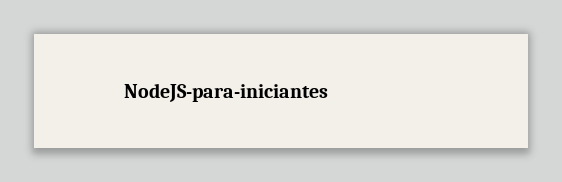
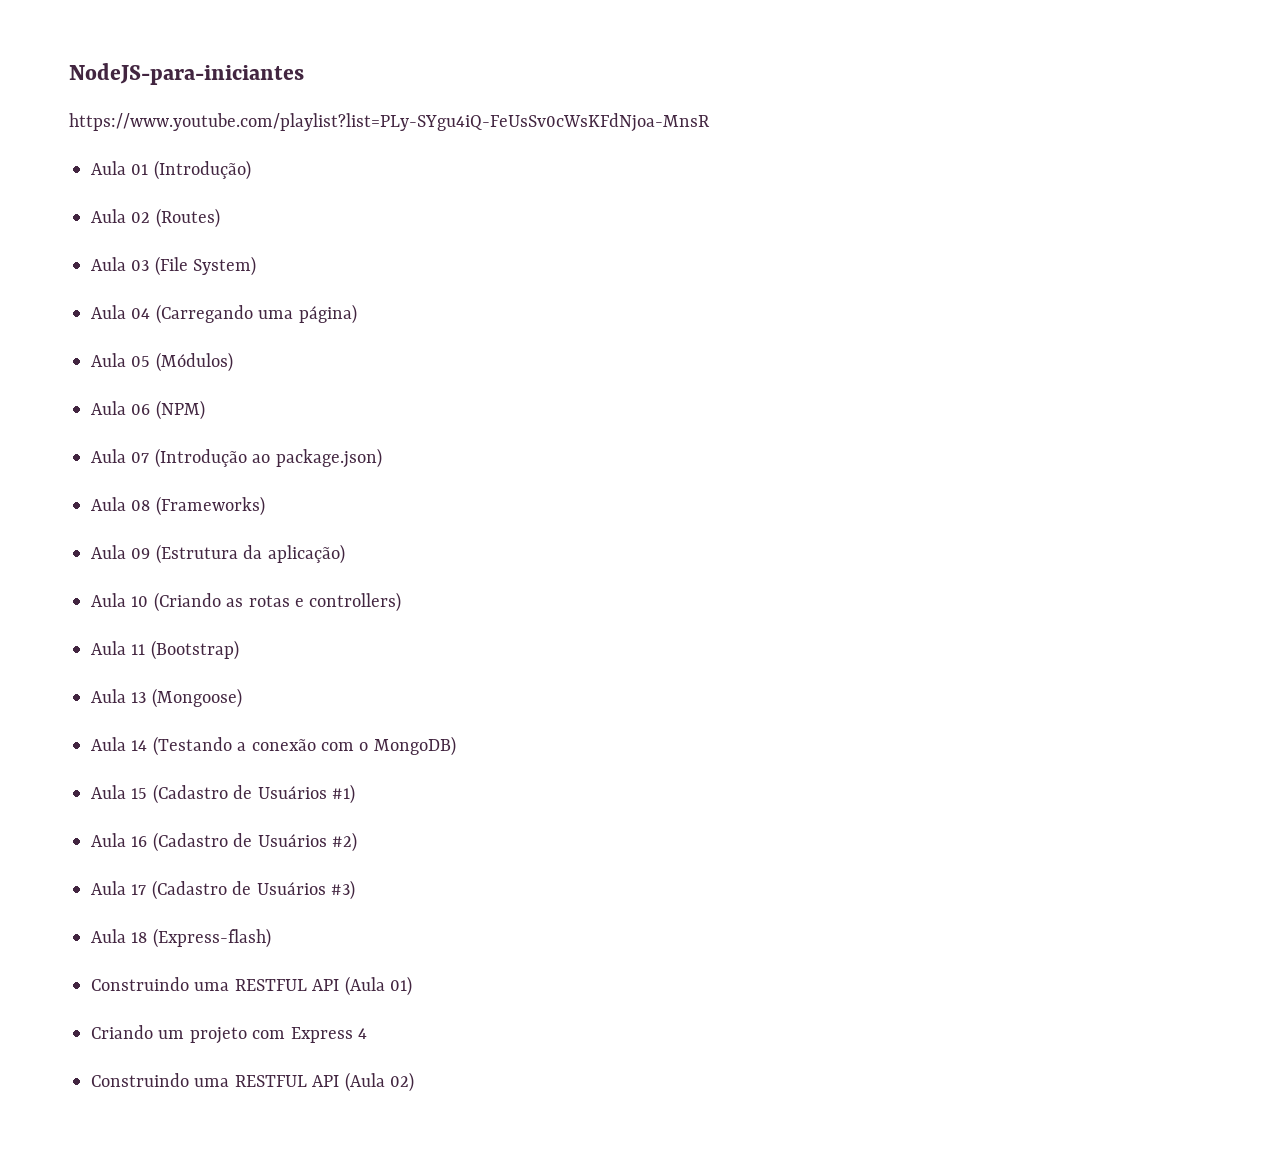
(328, 92) none -> [69,113,710,132] [91,160,251,180] [91,208,220,228] [91,256,257,276] [91,304,357,324] [91,352,233,372] [91,400,205,420] [91,448,382,468] [91,496,265,516] [91,544,345,564] [91,592,402,612] [91,640,239,660] [91,688,242,708] [91,736,456,756] [91,784,355,804] [91,832,357,852] [91,880,355,900] [91,928,271,948] [91,976,412,996] [91,1025,367,1044] [91,1072,414,1092] // https://www.youtube.com/playlist?list=PLy-SYgu4iQ-FeUsSv0cWsKFdNjoa-MnsR // Aula 01 (Introdução) // Aula 02 (Routes) // Aula 03 (File System) // Aula 04 (Carregando uma página) // Aula 05 (Módulos) // Aula 06 (NPM) // Aula 07 (Introdução ao package.json) // Aula 08 (Frameworks) // Aula 09 (Estrutura da aplicação) // Aula 10 (Criando as rotas e controllers) // Aula 11 (Bootstrap) // Aula 13 (Mongoose) // Aula 14 (Testando a conexão com o MongoDB) // Aula 15 (Cadastro de Usuários #1) // Aula 16 (Cadastro de Usuários #2) // Aula 17 (Cadastro de Usuários #3) // Aula 18 (Express-flash) // Construindo uma RESTFUL API (Aula 01) // Criando um projeto com Express 4 // Construindo uma RESTFUL API (Aula 02)

